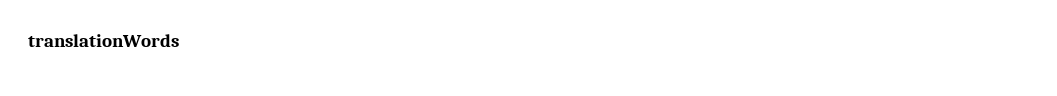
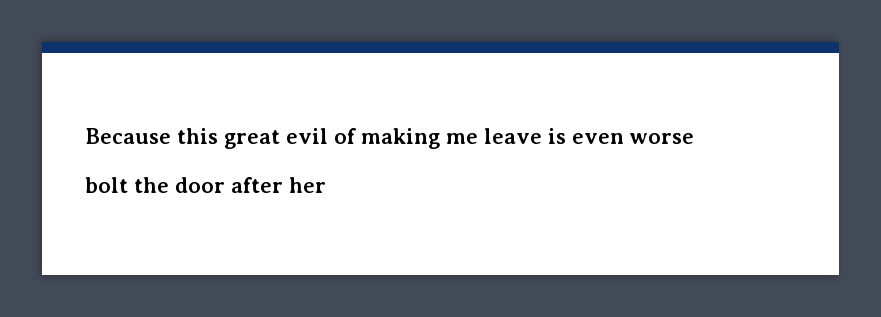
[28,34,179,47] translationWords -> [85,128,694,149] [85,177,326,193] Because this great evil of making me leave is even worse // bolt the door after her

